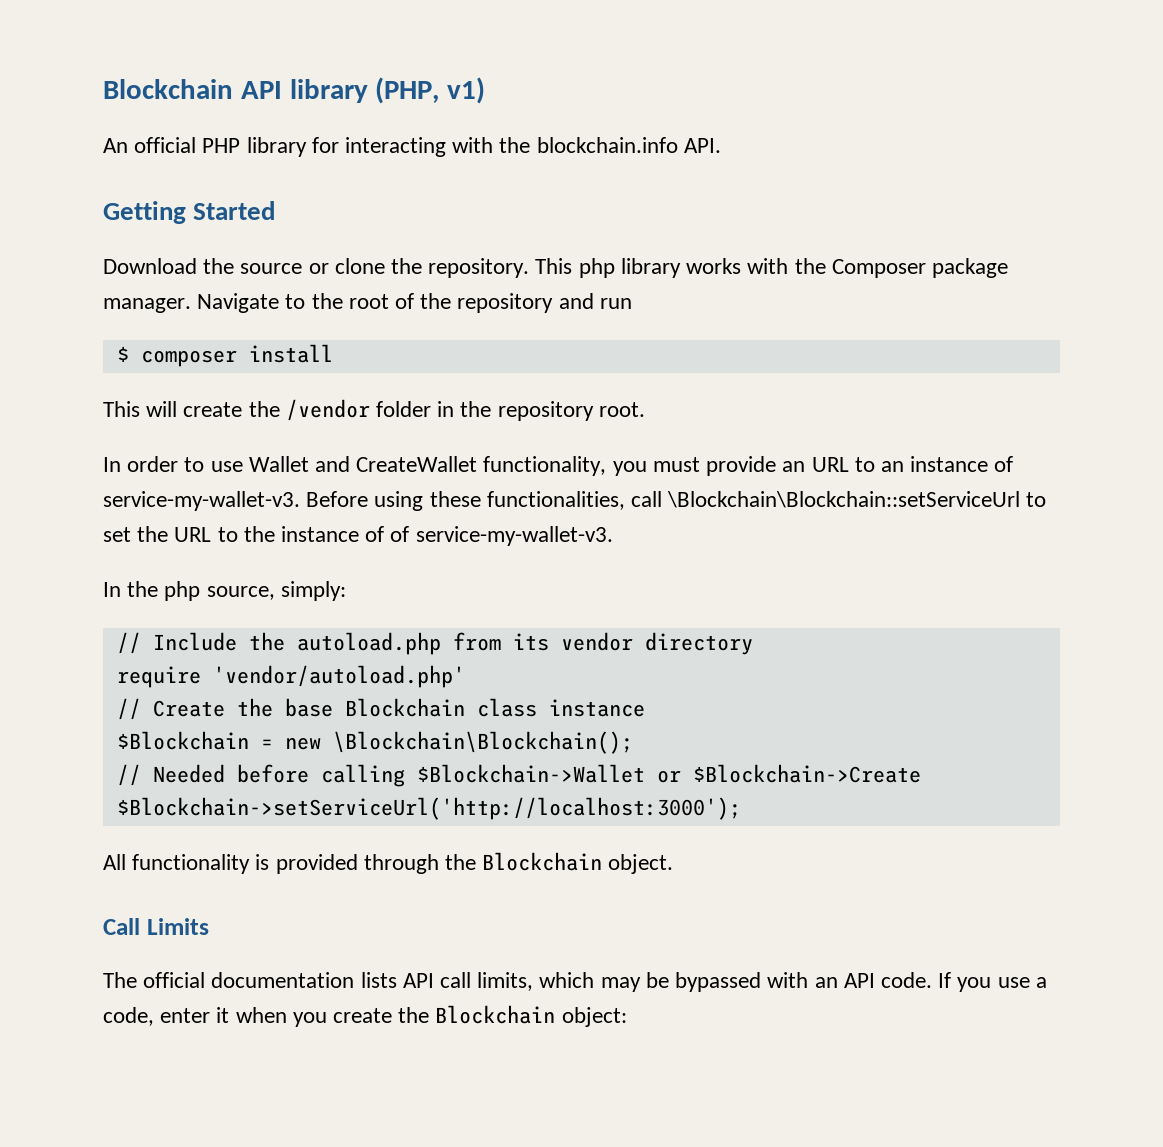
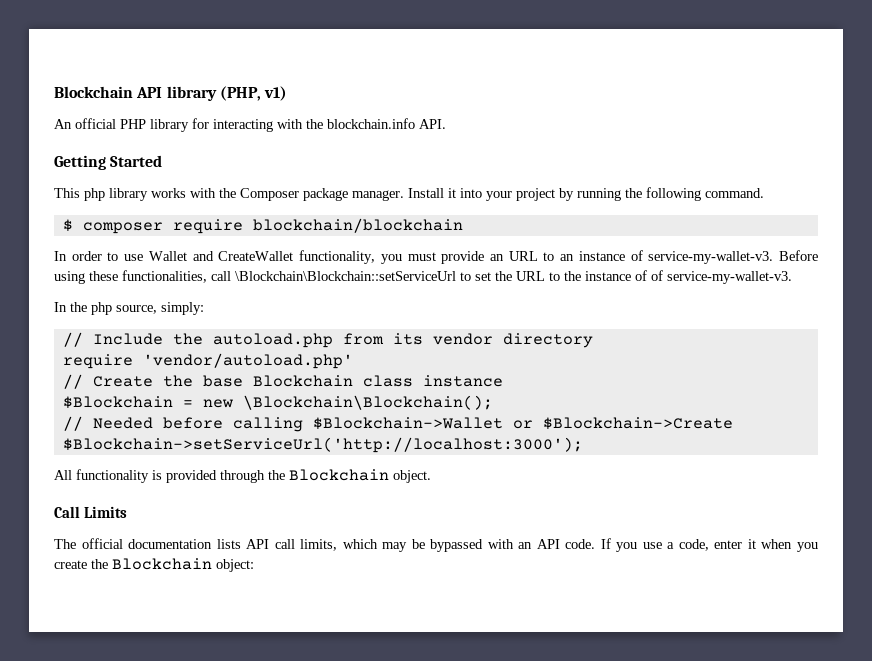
[103,258,530,278] Download the source or clone the repository. -> (163, 161) none
[197,293,632,313] [116,344,333,367] [103,399,645,421] Navigate to the root of the repository and run // $ composer install // This will create the /vendor folder in the repository root. -> [408,187,764,201] [62,218,463,234] Install it into your project by running the following command. // $ composer require blockchain/blockchain

